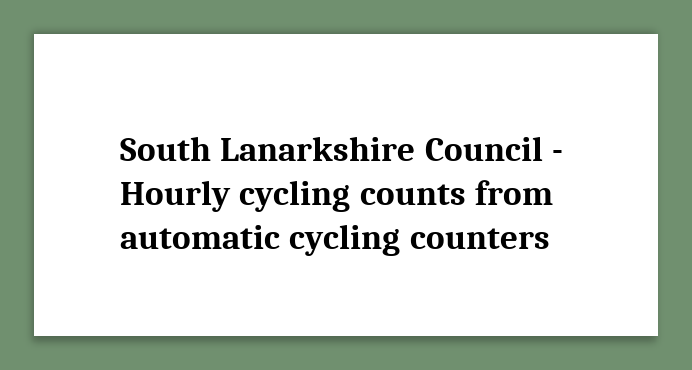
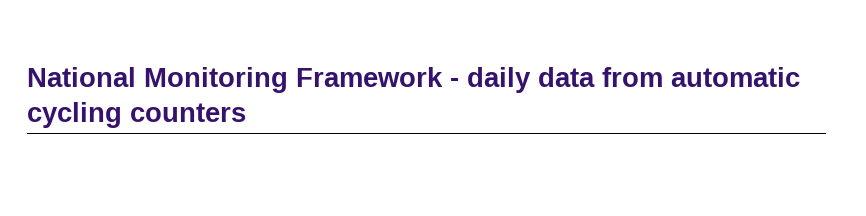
[120,136,563,161] [120,180,466,212] South Lanarkshire Council - Hourly cycling counts -> [27,67,595,93] National Monitoring Framework - daily data

